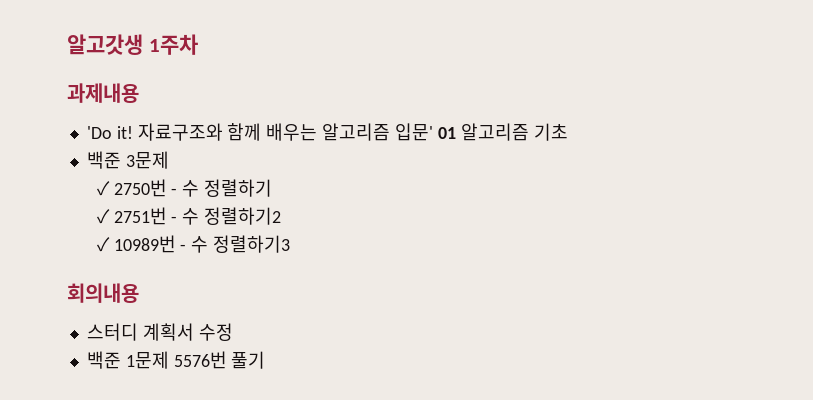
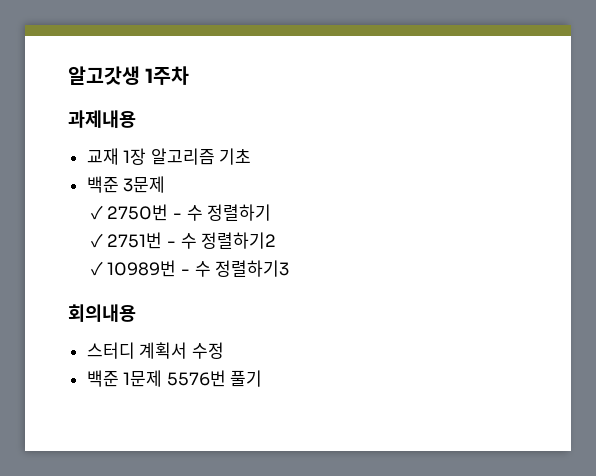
[86,123,456,141] 'Do it! 자료구조와 함께 배우는 알고리즘 입문' 01 -> [86,148,147,165] 교재 1장

